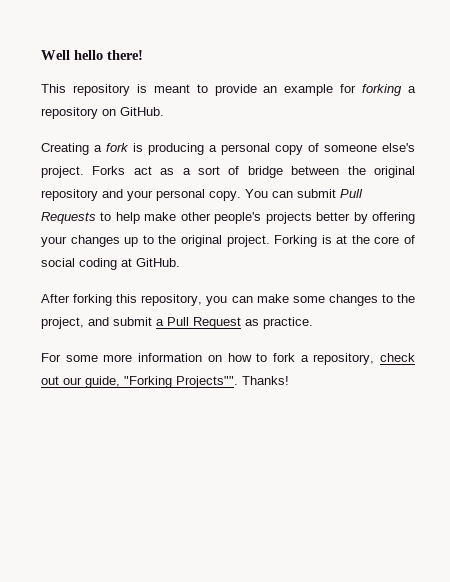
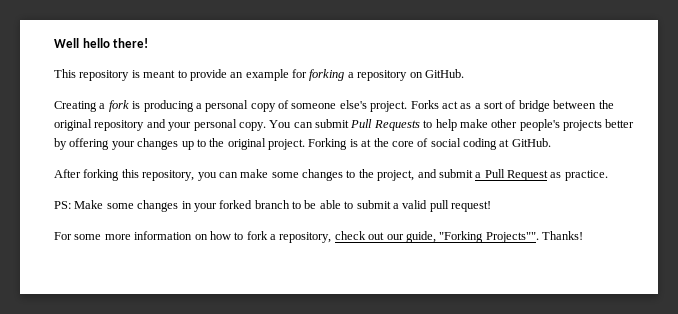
(313, 323) none -> [54,200,491,212] // PS: Make some changes in your forked branch to be able to submit a valid pull request!

